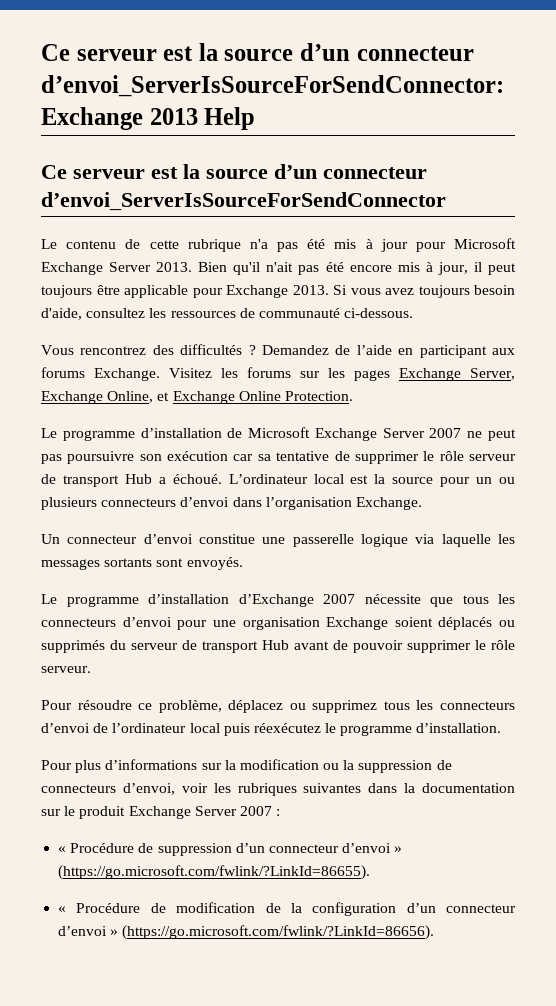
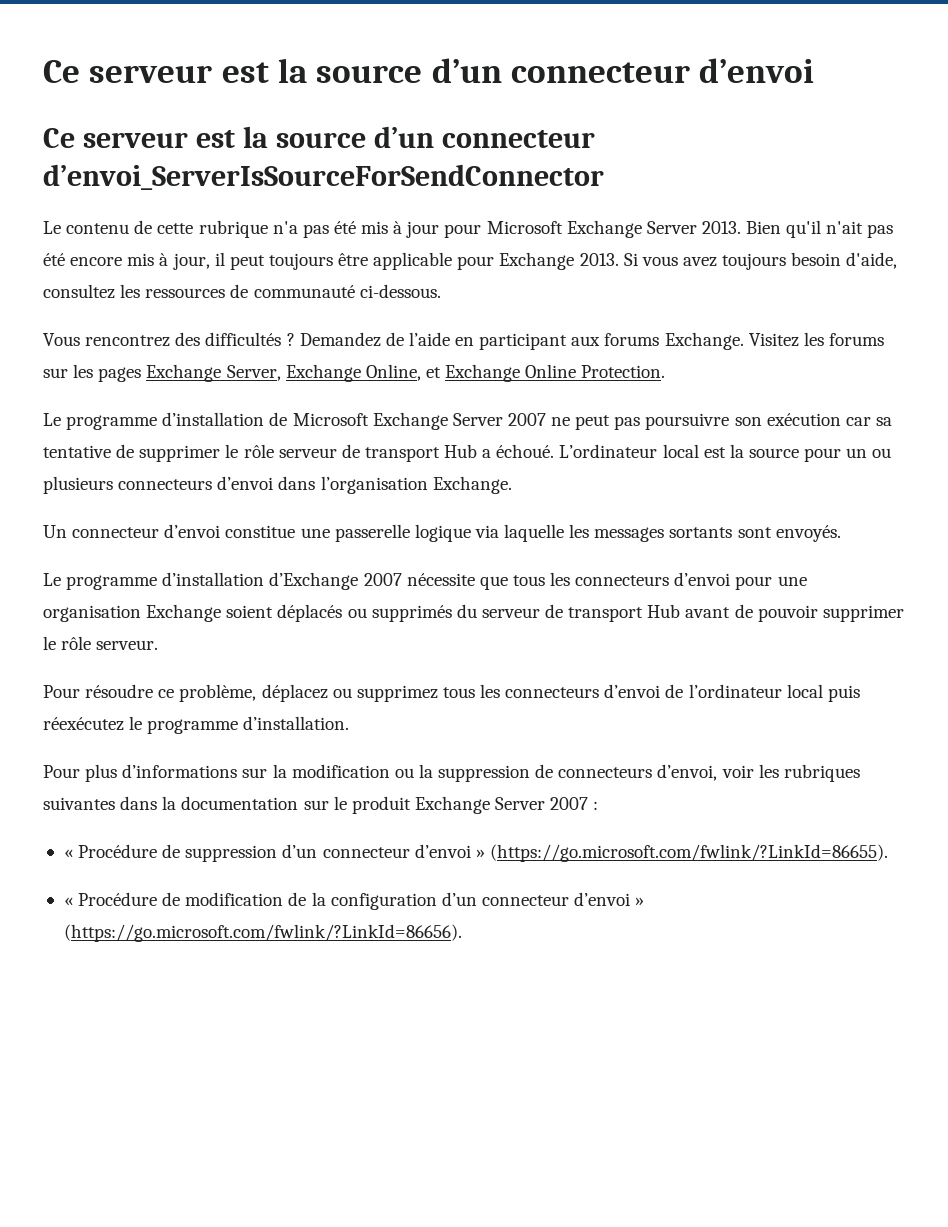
[41,43,474,61] [41,75,504,97] [41,107,256,130] Ce serveur est la source d’un connecteur d’envoi_ServerIsSourceForSendConnector: Exchange 2013 Help -> [43,58,815,83] Ce serveur est la source d’un connecteur d’envoi

